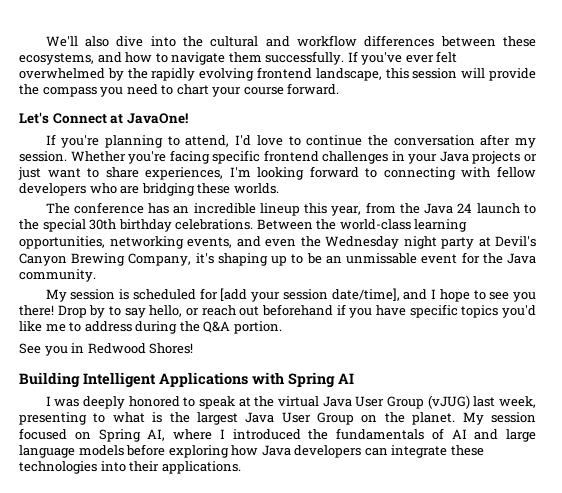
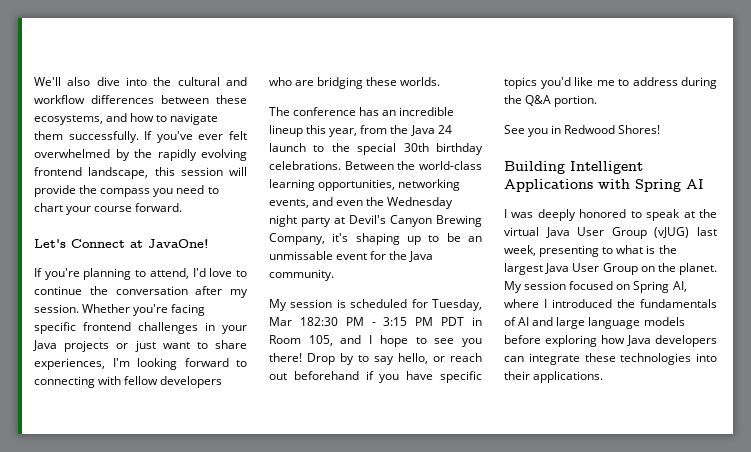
[220,288,400,302] [add your session date/time], -> [432,299,482,311] [269,317,482,326] [269,335,333,346] Tuesday, Mar 182:30 PM - 3:15 PM PDT in Room 105,

